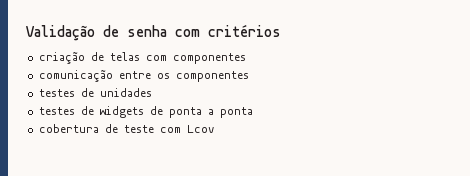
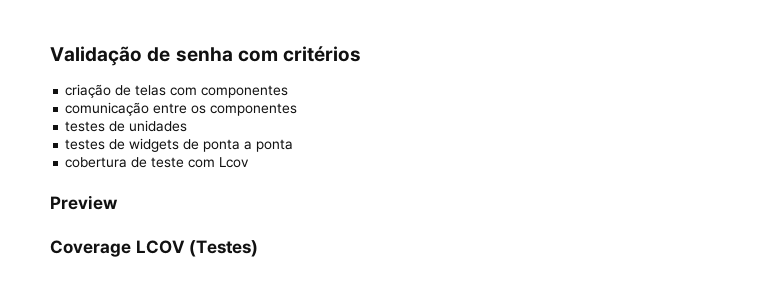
(214, 129) none -> [50,195,118,210] [50,240,259,257] // Preview // Coverage LCOV (Testes)

